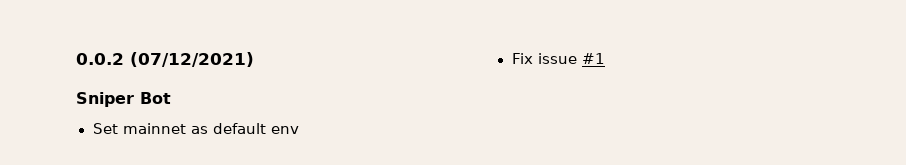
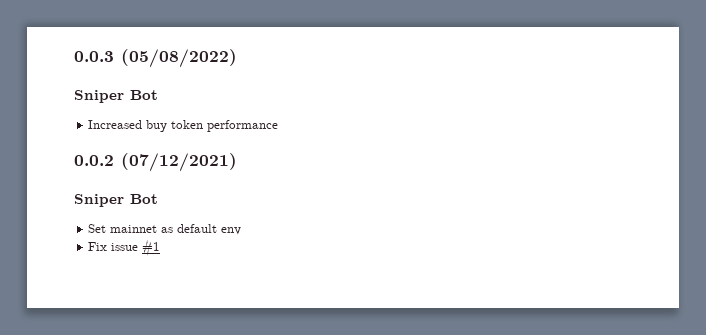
(76, 59) none -> [74,49,237,68] [74,90,158,103] [88,120,279,132] 0.0.3 (05/08/2022) // Sniper Bot // Increased buy token performance //

